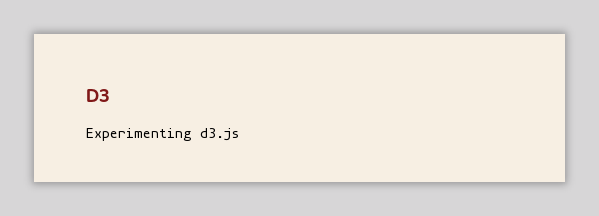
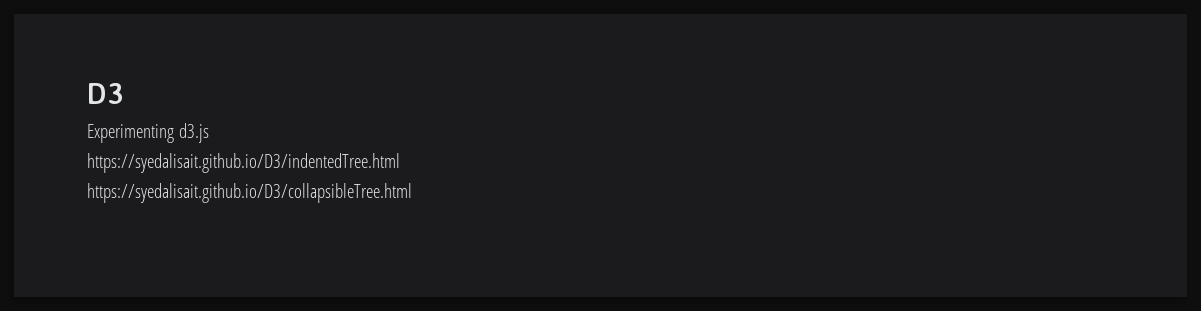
(240, 134) none -> [87,153,400,173] [87,183,412,203] // https://syedalisait.github.io/D3/indentedTree.html // https://syedalisait.github.io/D3/collapsibleTree.html

